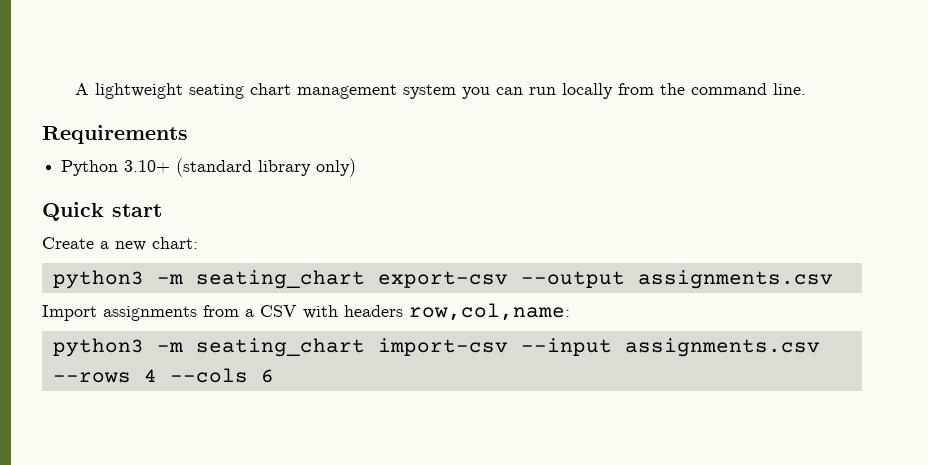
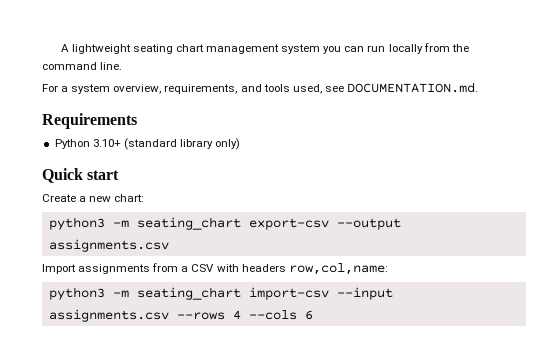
(806, 89) none -> [42,82,478,94] // For a system overview, requirements, and tools used, see DOCUMENTATION.md.

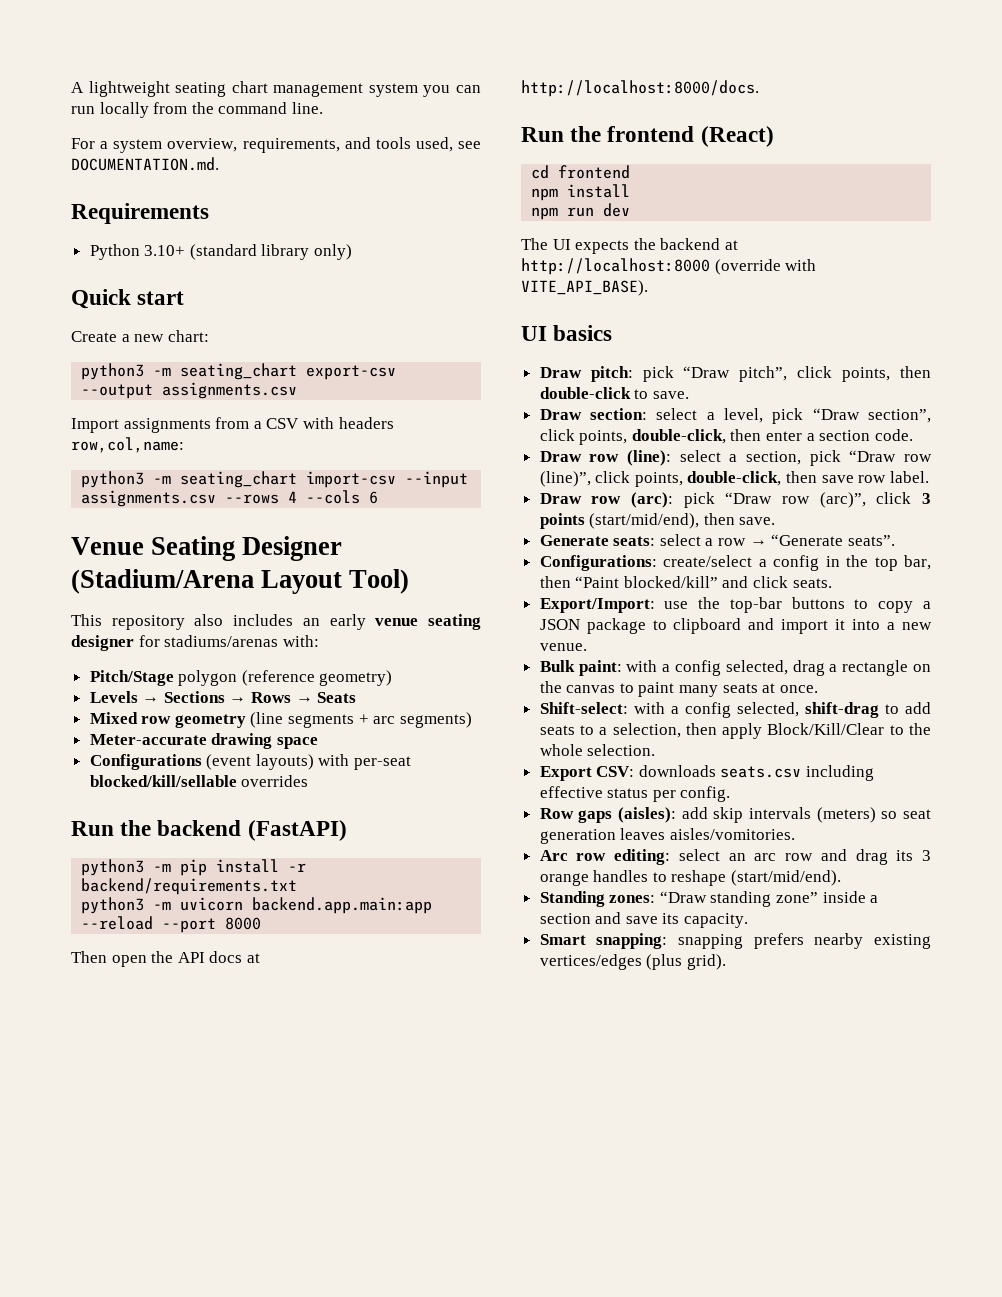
(313, 315) none -> [71,536,343,561] [71,569,410,594] [71,614,482,630] [71,635,319,651] [89,670,393,686] [89,691,357,703] [89,712,472,728] [89,733,318,749] [89,754,412,770] [89,775,309,787] [71,820,347,841] [81,859,307,876] [81,878,298,895] [81,897,433,914] [81,916,262,933] [71,951,260,967] [521,80,759,97] [521,126,774,147] [531,165,631,179] [531,184,631,201] [531,203,631,220] [521,238,738,254] [521,258,817,275] [521,280,648,296] [521,325,613,341] [539,366,931,382] [539,387,689,399] [539,408,931,424] [539,429,913,445] [539,450,932,466] [539,471,929,487] [539,492,931,508] [539,513,776,529] [539,534,895,546] [539,555,931,571] [539,576,832,588] [539,597,931,613] [539,618,932,634] [539,643,587,651] [539,660,932,676] [539,681,818,697] [539,702,931,718] [539,723,931,739] [539,744,656,756] [539,765,875,781] [539,786,731,802] [539,807,931,823] [539,828,795,844] [539,849,931,865] [539,870,842,886] [539,891,879,907] [539,912,749,928] [539,933,931,949] [539,954,726,970] // Venue Seating Designer (Stadium/Arena Layout Tool) // This repository also includes an early venue seating designer for stadiums/arenas with: // Pitch/Stage polygon (reference geometry) // Levels → Sections → Rows → Seats // Mixed row geometry (line segments + arc segments) // Meter-accurate drawing space // Configurations (event layouts) with per-seat blocked/kill/sellable overrides // Run the backend (FastAPI) // python3 -m pip install -r backend/requirements.txt // python3 -m uvicorn backend.app.main:app --reload --port 8000 // Then open the API docs at http://localhost:8000/docs. // Run the frontend (React) // cd frontend // npm install // npm run dev // The UI expects the backend at http://localhost:8000 (override with VITE_API_BASE). // UI basics // Draw pitch: pick “Draw pitch”, click points, then double-click to save. // Draw section: select a level, pick “Draw section”, click points, double-click, then enter a section code. // Draw row (line): select a section, pick “Draw row (line)”, click points, double-click, then save row label. // Draw row (arc): pick “Draw row (arc)”, click 3 points (start/mid/end), then save. // Generate seats: select a row → “Generate seats”. // Configurations: create/select a config in the top bar, then “Paint blocked/kill” and click seats. // Export/Import: use the top-bar buttons to copy a JSON package to clipboard and import it into a new venue. // Bulk paint: with a config selected, drag a rectangle on the canvas to paint many seats at once. // Shift-select: with a config selected, shift-drag to add seats to a selection, then apply Block/Kill/Clear to the whole selection. // Export CSV: downloads seats.csv including effective status per config. // Row gaps (aisles): add skip intervals (meters) so seat generation leaves aisles/vomitories. // Arc row editing: select an arc row and drag its 3 orange handles to reshape (start/mid/end). // Standing zones: “Draw standing zone” inside a section and save its capacity. // Smart snapping: snapping prefers nearby existing vertices/edges (plus grid).

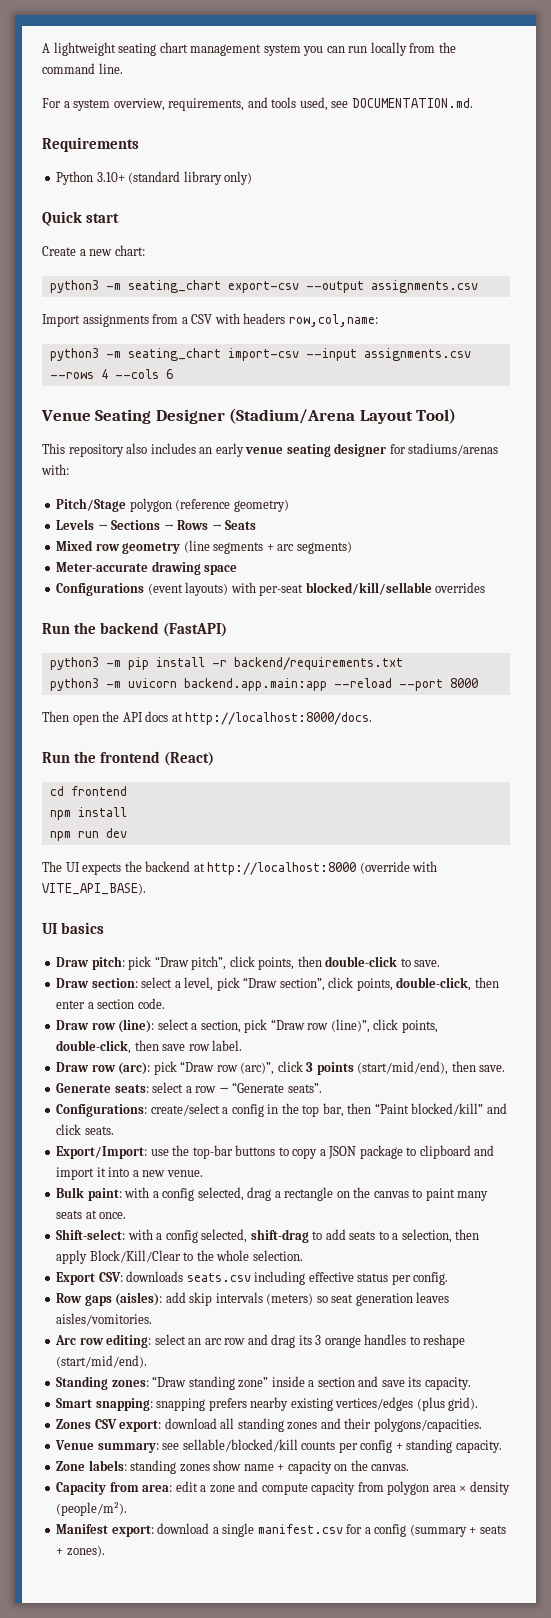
(726, 962) none -> [56,1418,482,1432] [55,1439,502,1453] [56,1460,410,1474] [56,1481,510,1495] [56,1502,128,1516] [56,1523,506,1537] [56,1545,105,1557] // Zones CSV export: download all standing zones and their polygons/capacities. // Venue summary: see sellable/blocked/kill counts per config + standing capacity. // Zone labels: standing zones show name + capacity on the canvas. // Capacity from area: edit a zone and compute capacity from polygon area × density (people/m²). // Manifest export: download a single manifest.csv for a config (summary + seats + zones).

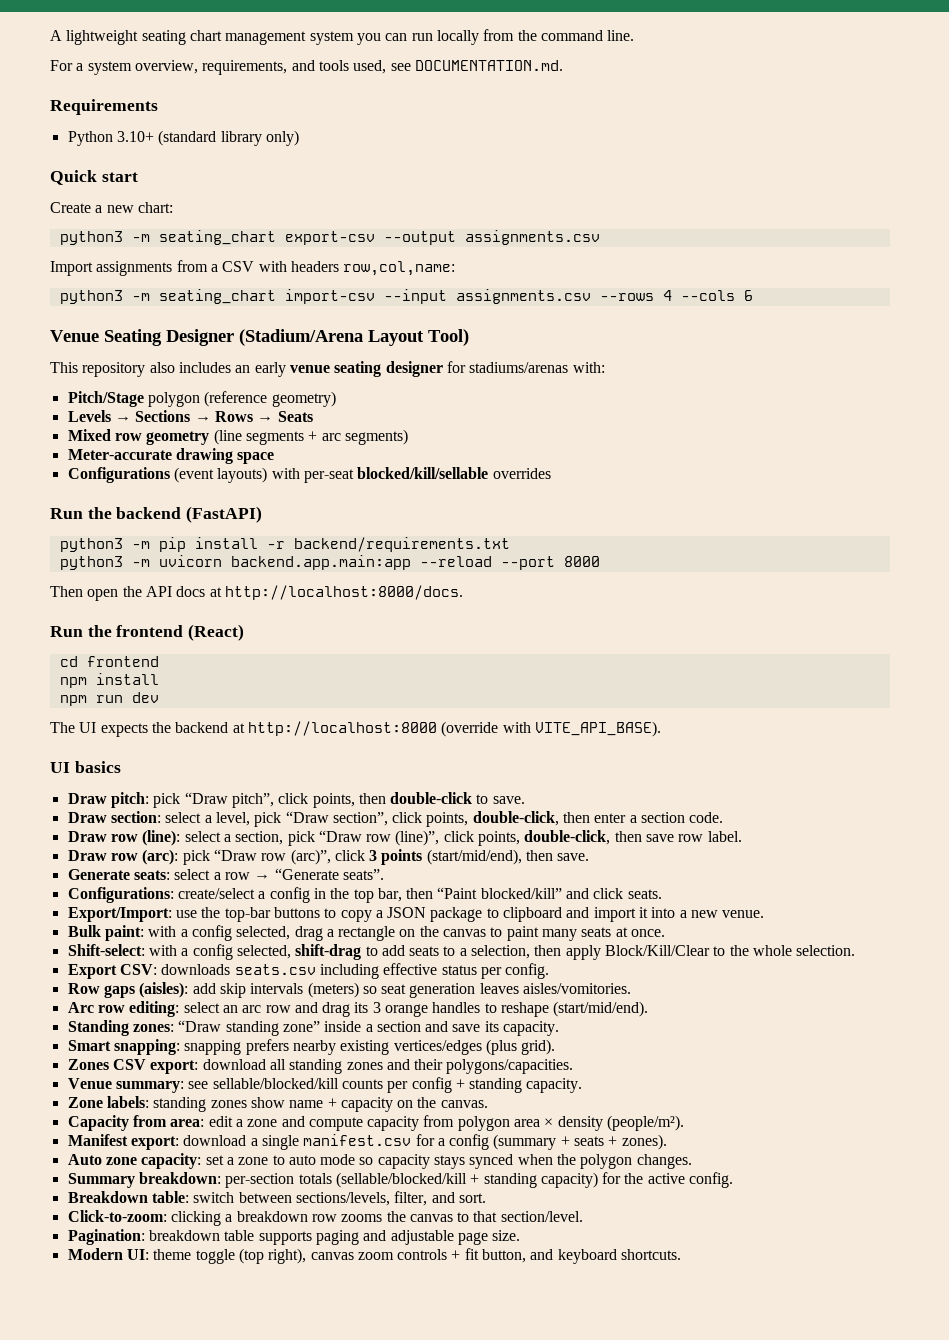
(105, 1551) none -> [67,1153,692,1169] [67,1172,734,1188] [67,1191,486,1206] [67,1210,583,1226] [67,1229,521,1245] [67,1248,682,1264] // Auto zone capacity: set a zone to auto mode so capacity stays synced when the polygon changes. // Summary breakdown: per-section totals (sellable/blocked/kill + standing capacity) for the active config. // Breakdown table: switch between sections/levels, filter, and sort. // Click-to-zoom: clicking a breakdown row zooms the canvas to that section/level. // Pagination: breakdown table supports paging and adjustable page size. // Modern UI: theme toggle (top right), canvas zoom controls + fit button, and keyboard shortcuts.

